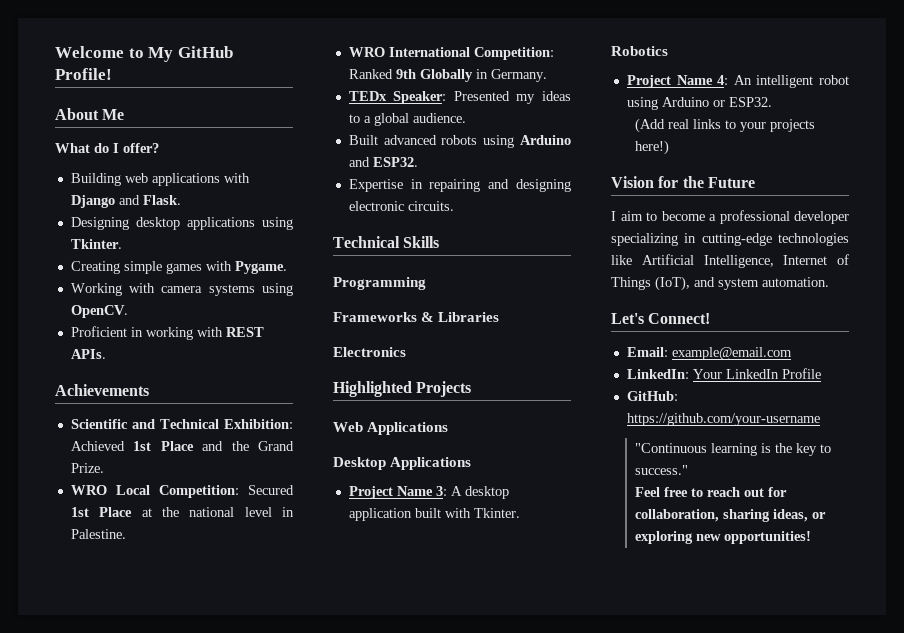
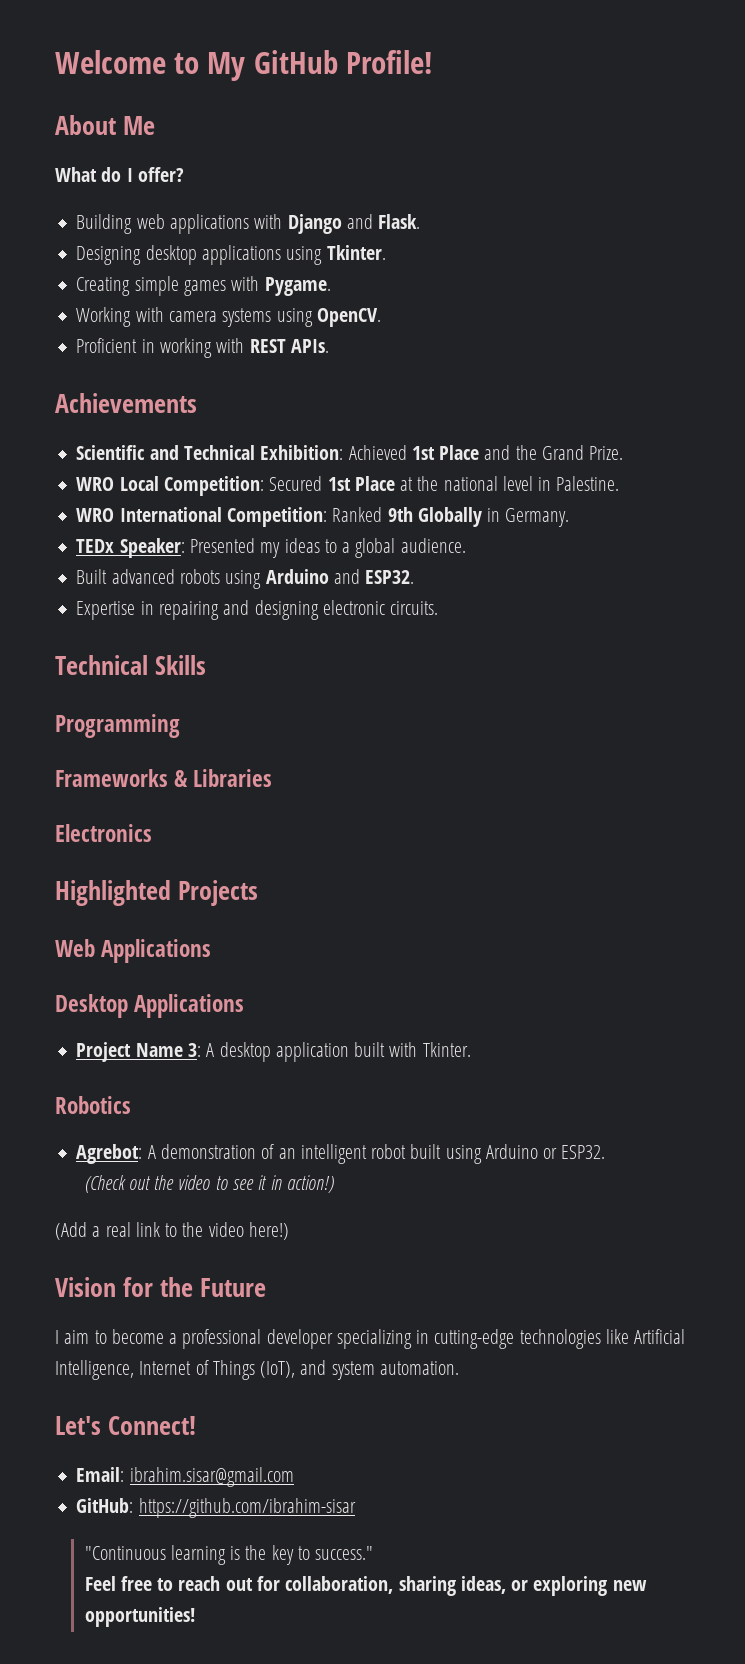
[626,75,752,88] Project Name 4: An -> [76,1144,296,1164] Agrebot: A demonstration of an
(849, 80) none -> [410,1144,442,1159] built
[635,118,816,133] (Add real links to your projects -> [84,1175,334,1193] [55,1222,244,1240] (Check out the video to see it in action!) // (Add a real link to the video
[671,347,792,360] [626,368,821,379] example@email.com // LinkedIn: Your LinkedIn Profile -> [129,1467,294,1487] ibrahim.sisar@gmail.com
[626,413,820,426] https://github.com/your-username -> [138,1498,356,1518] https://github.com/ibrahim-sisar

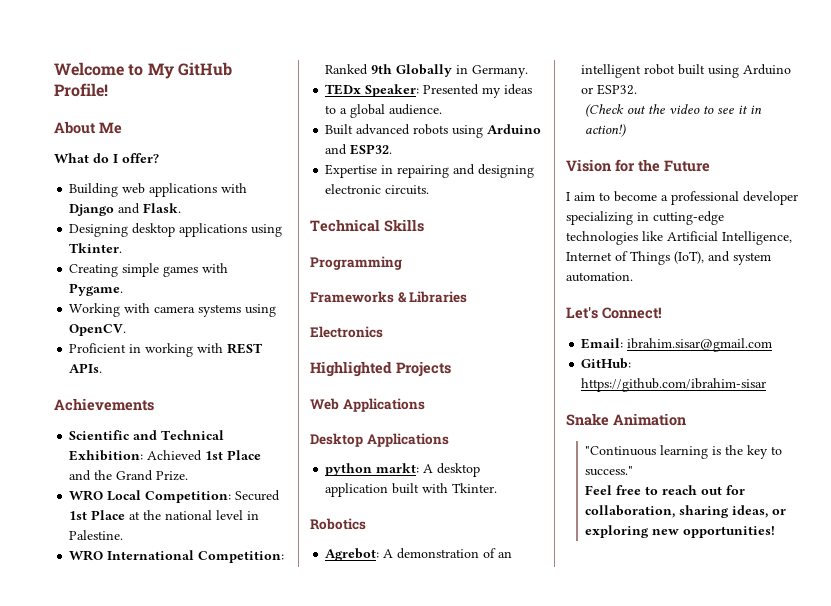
[76,1042,201,1062] Project Name 3: -> [325,463,420,476] python markt:
[55,1222,289,1240] // (Add a real link to the video here!) -> (627, 130) none
(356, 1508) none -> [566,413,686,426] // Snake Animation

